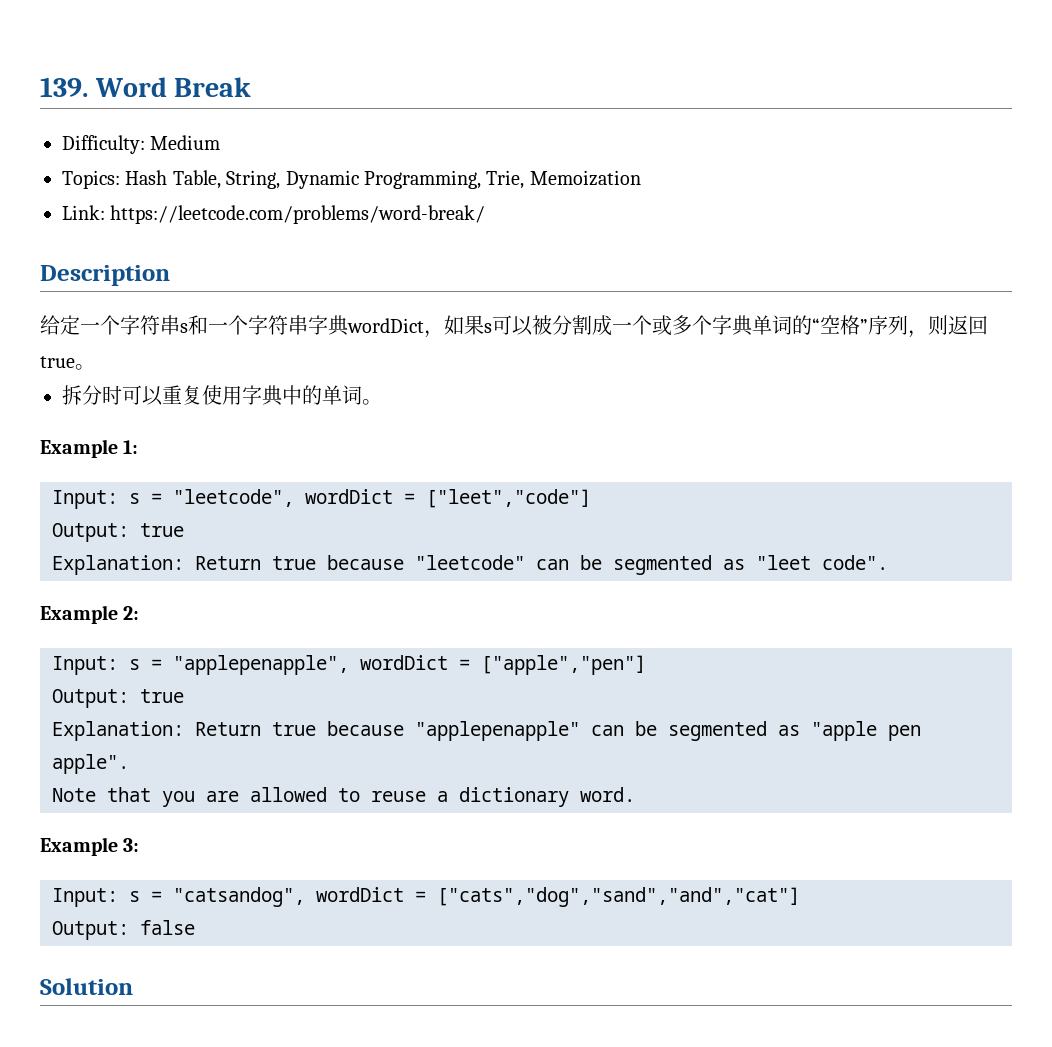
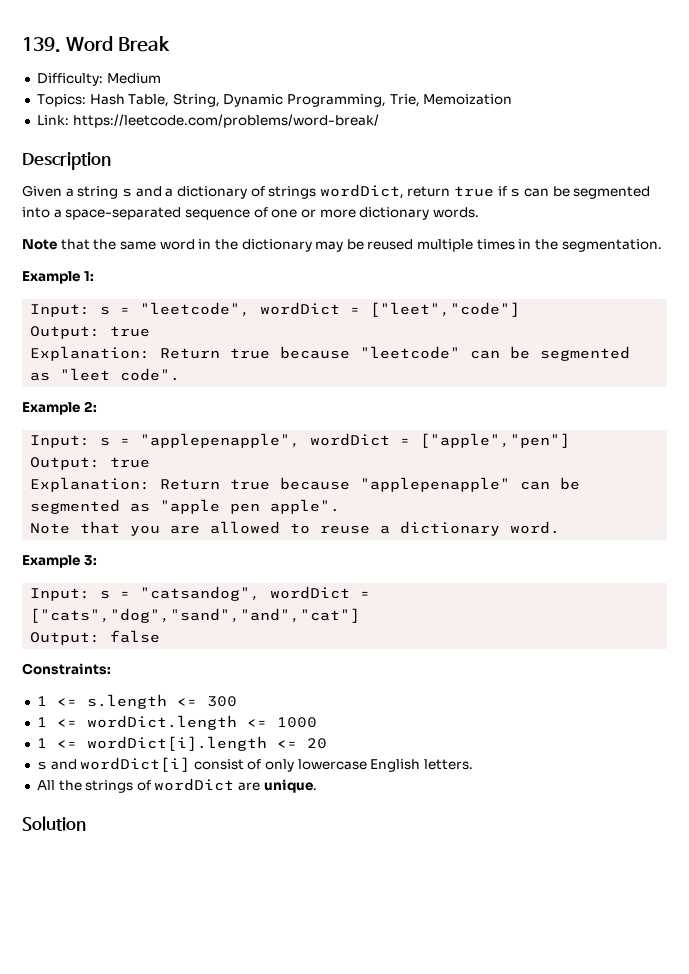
[40,315,988,338] [40,356,95,370] [62,385,382,406] 给定一个字符串s和一个字符串字典wordDict，如果s可以被分割成一个或多个字典单词的“空格”序列，则返回true。 // 拆分时可以重复使用字典中的单词。 -> [22,184,651,199] [22,207,479,220] [22,239,662,252] Given a string s and a dictionary of strings wordDict, return true if s can be segmented into a space-separated sequence of one or more dictionary words. // Note that the same word in the dictionary may be reused multiple times in the segmentation.
(195, 927) none -> [22,663,111,675] [36,694,237,709] [36,715,317,730] [36,736,327,751] [36,757,474,772] [36,778,317,793] // Constraints: // 1 <= s.length <= 300 // 1 <= wordDict.length <= 1000 // 1 <= wordDict[i].length <= 20 // s and wordDict[i] consist of only lowercase English letters. // All the strings of wordDict are unique.

